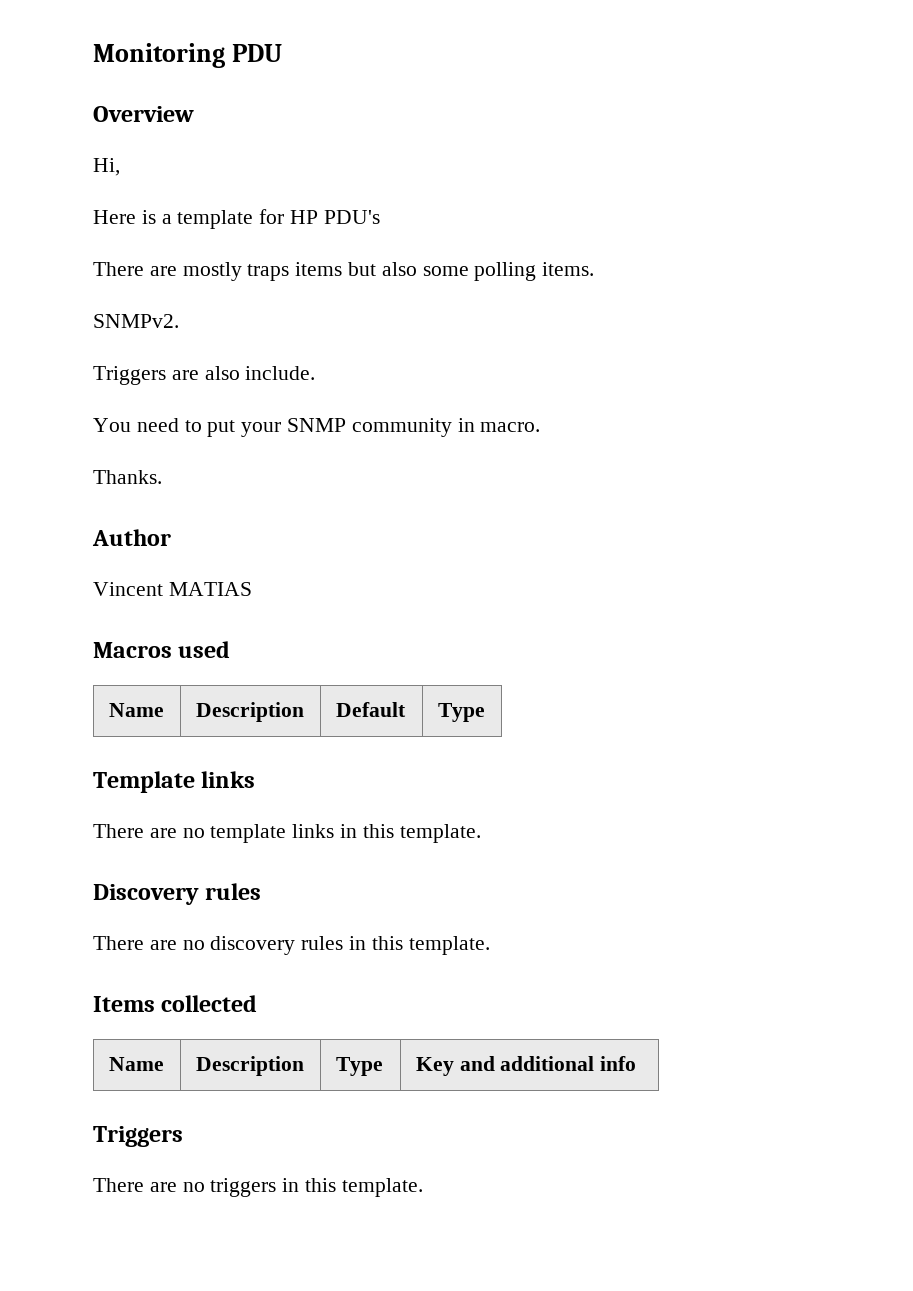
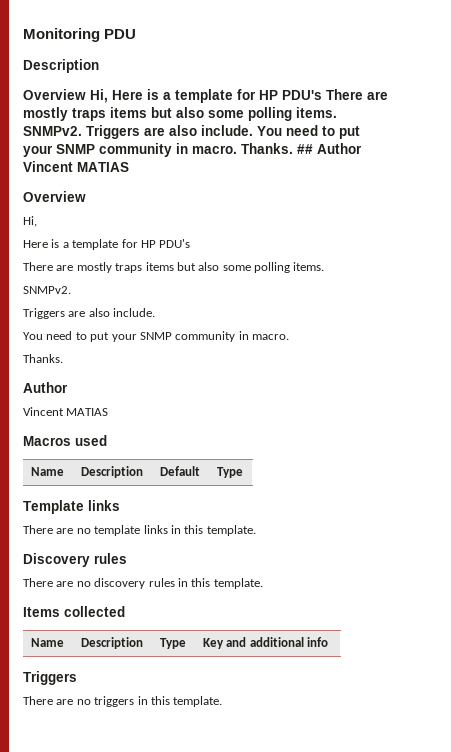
(283, 53) none -> [23,59,99,73] [23,89,388,103] [23,107,337,121] [23,125,360,139] [23,143,362,157] [23,161,129,172] // Description // Overview Hi, Here is a template for HP PDU's There are mostly traps items but also some polling items. SNMPv2. Triggers are also include. You need to put your SNMP community in macro. Thanks. ## Author Vincent MATIAS

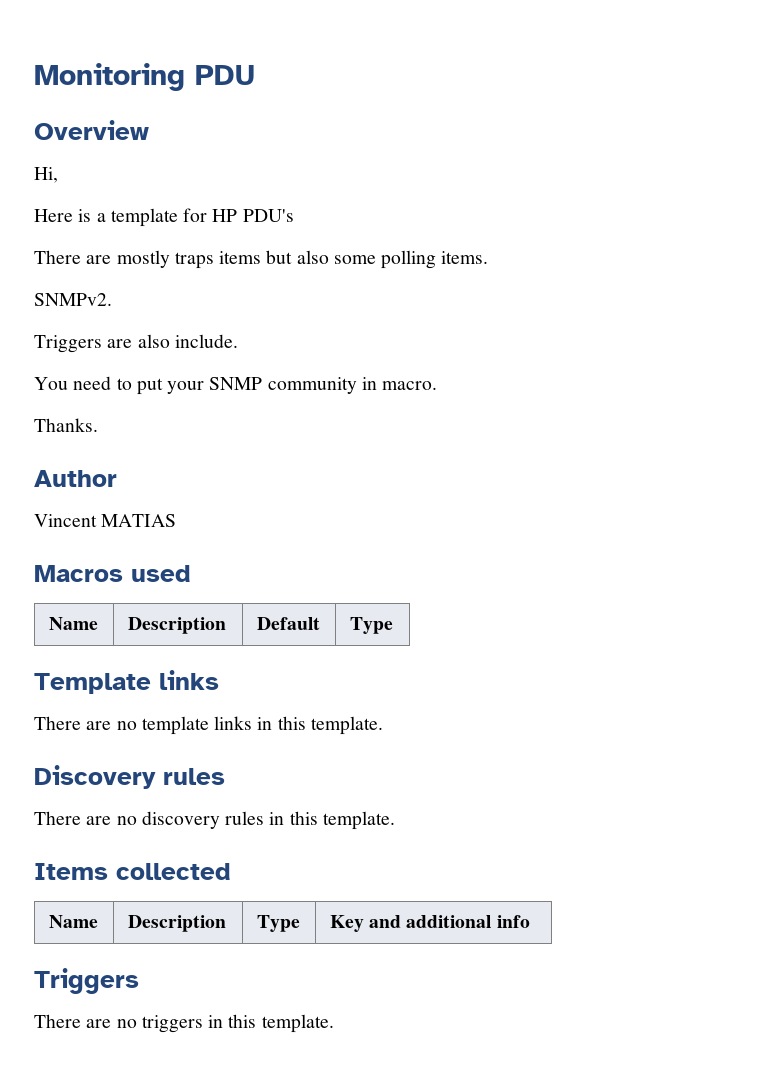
[23,59,99,73] [23,89,388,103] [23,107,337,121] [23,125,360,139] [23,143,362,157] [23,161,129,172] // Description // Overview Hi, Here is a template for HP PDU's There are mostly traps items but also some polling items. SNMPv2. Triggers are also include. You need to put your SNMP community in macro. Thanks. ## Author Vincent MATIAS -> (255, 75) none

